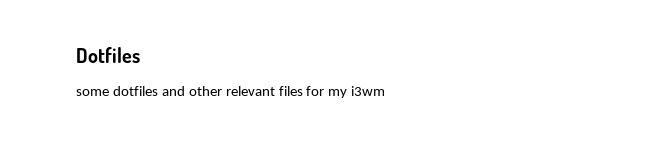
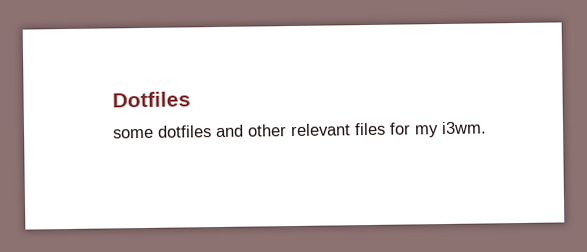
[351,86,386,96] i3wm -> [441,121,487,135] i3wm.

